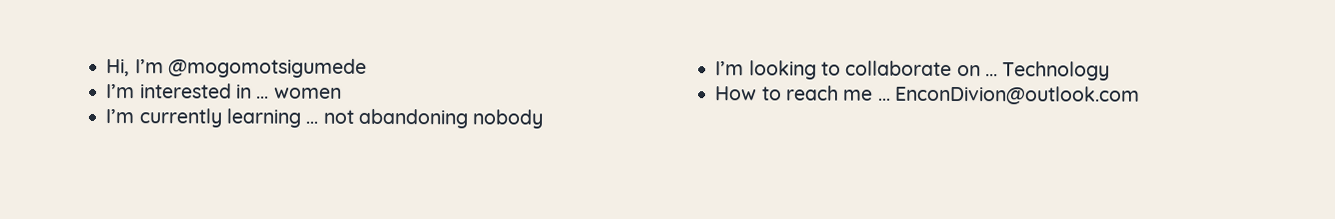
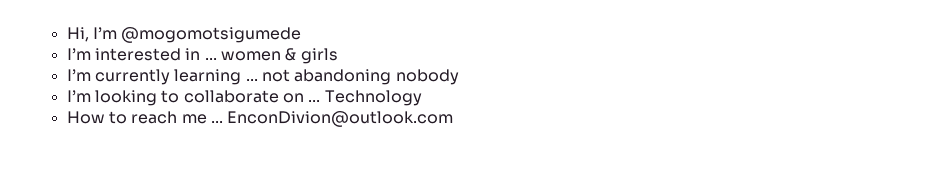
(342, 93) none -> [285,48,338,64] & girls

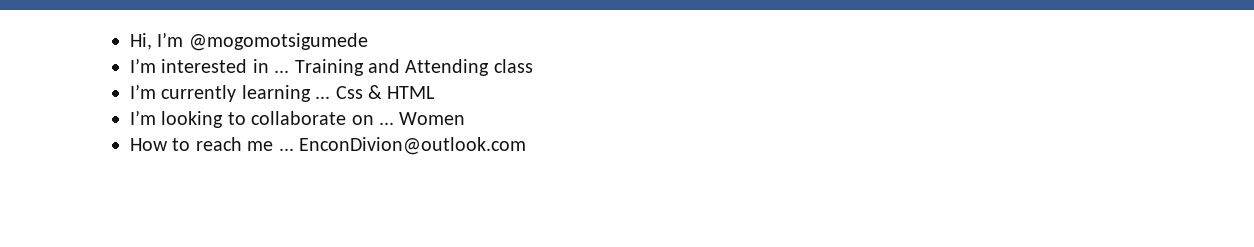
[220,48,338,64] women & girls -> [294,59,533,76] Training and Attending class
[261,69,459,85] not abandoning nobody -> [335,85,436,99] Css & HTML
[324,90,422,106] Technology -> [399,112,466,125] Women

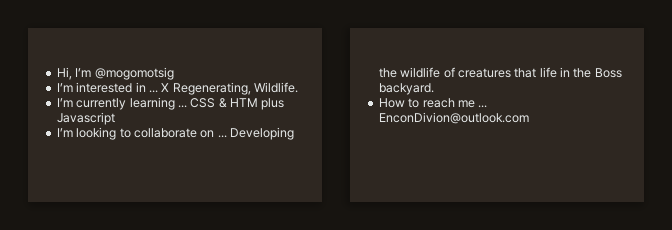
[188,33,368,51] @mogomotsigumede -> [94,67,174,80] @mogomotsig
[294,59,533,76] Training and Attending class -> [161,82,298,95] X Regenerating, Wildlife.
[335,85,436,99] Css & HTML -> [190,98,285,110] [56,112,115,125] CSS & HTM plus Javascript
[399,112,466,125] Women -> [230,127,294,140] [378,67,622,78] [378,83,434,95] Developing the wildlife of creatures that life in the Boss backyard.

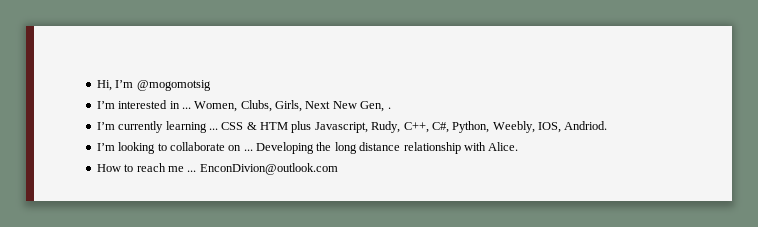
[161,82,298,95] X Regenerating, Wildlife. -> [194,100,391,112] Women, Clubs, Girls, Next New Gen, .
[56,112,115,125] Javascript -> [314,121,608,133] Javascript, Rudy, C++, C#, Python, Weebly, IOS, Andriod.
[400,67,622,78] [378,83,434,95] wildlife of creatures that life in the Boss backyard. -> [334,142,519,154] long distance relationship with Alice.

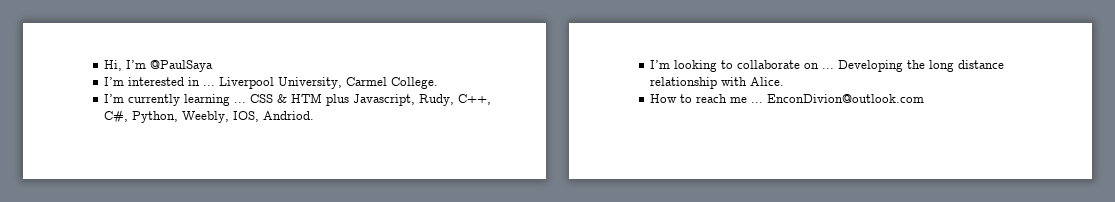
[136,80,211,91] @mogomotsig -> [150,60,214,72] @PaulSaya
[194,100,391,112] Women, Clubs, Girls, Next New Gen, . -> [219,77,439,89] Liverpool University, Carmel College.

